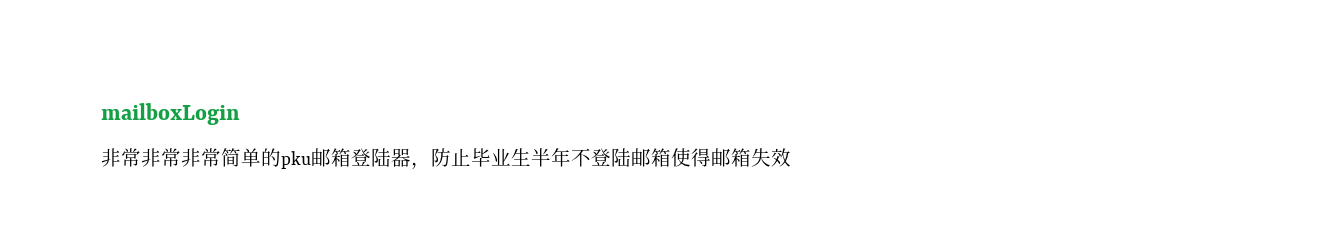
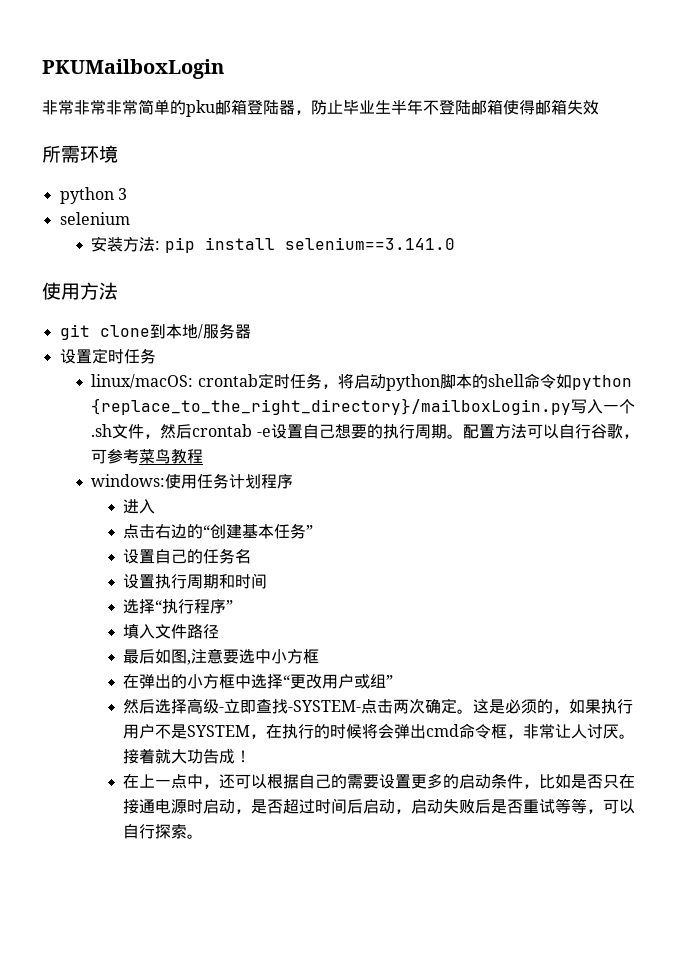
[101,103,240,125] mailboxLogin -> [42,59,224,79] PKUMailboxLogin
(791, 157) none -> [42,145,118,163] [59,187,127,204] [59,212,130,225] [91,236,455,253] [42,282,118,300] [59,323,251,340] [59,348,156,364] [91,373,632,391] [91,398,636,415] [91,424,639,439] [91,448,204,464] [91,473,294,489] [123,499,156,514] [123,523,314,539] [123,548,252,564] [123,573,268,589] [123,599,234,614] [123,624,220,639] [123,648,320,665] [123,674,394,689] [123,698,634,714] [123,723,636,739] [123,748,252,764] [123,773,636,789] [123,798,636,814] [123,824,204,839] // 所需环境 // python 3 // selenium // 安装方法: pip install selenium==3.141.0 // 使用方法 // git clone到本地/服务器 // 设置定时任务 // linux/macOS: crontab定时任务，将启动python脚本的shell命令如python {replace_to_the_right_directory}/mailboxLogin.py写入一个.sh文件，然后crontab -e设置自己想要的执行周期。配置方法可以自行谷歌，可参考菜鸟教程 // windows:使用任务计划程序 // 进入 // 点击右边的“创建基本任务” // 设置自己的任务名 // 设置执行周期和时间 // 选择“执行程序” // 填入文件路径 // 最后如图,注意要选中小方框 // 在弹出的小方框中选择“更改用户或组” // 然后选择高级-立即查找-SYSTEM-点击两次确定。这是必须的，如果执行用户不是SYSTEM，在执行的时候将会弹出cmd命令框，非常让人讨厌。接着就大功告成！ // 在上一点中，还可以根据自己的需要设置更多的启动条件，比如是否只在接通电源时启动，是否超过时间后启动，启动失败后是否重试等等，可以自行探索。

